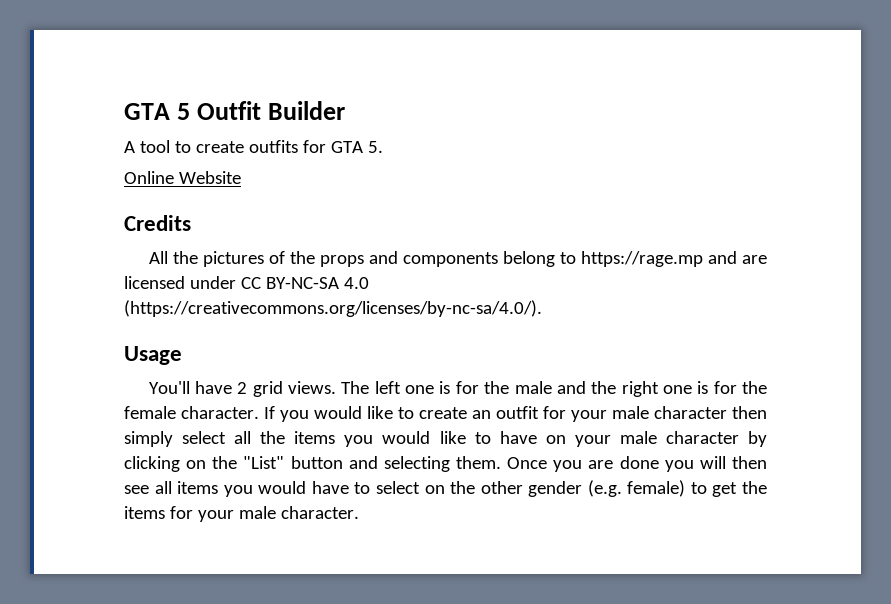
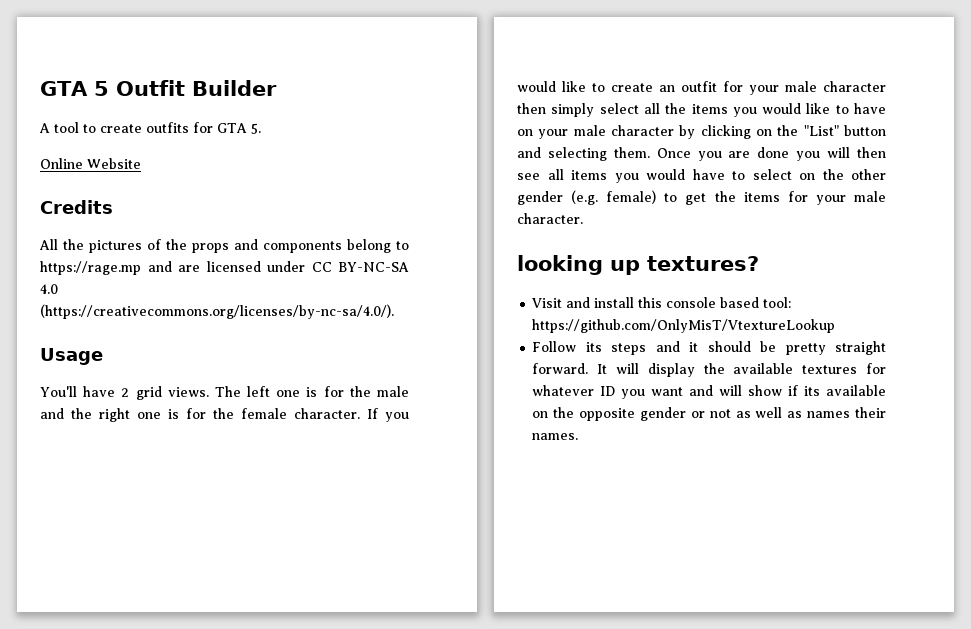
(359, 512) none -> [517,255,759,275] [532,297,792,308] [532,319,836,333] [532,341,886,355] [532,363,887,377] [532,385,886,399] [532,407,887,421] [532,433,579,440] // looking up textures? // Visit and install this console based tool: https://github.com/OnlyMisT/VtextureLookup // Follow its steps and it should be pretty straight forward. It will display the available textures for whatever ID you want and will show if its available on the opposite gender or not as well as names their names.

